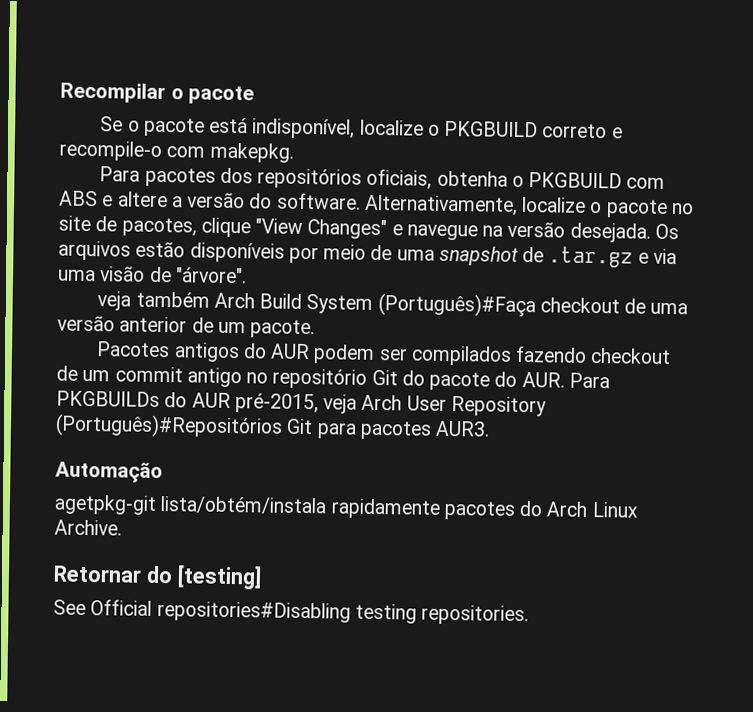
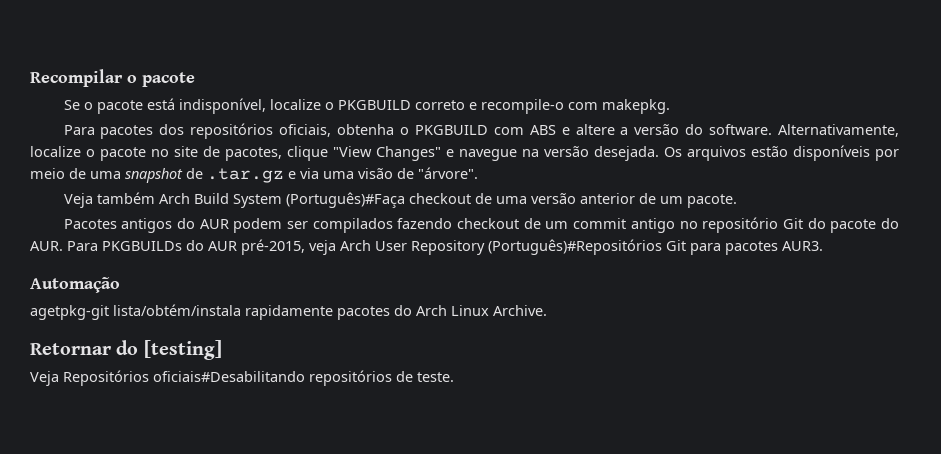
[97,291,132,311] veja -> [63,193,93,208] Veja
[53,599,530,626] See Official repositories#Disabling testing repositories. -> [30,370,454,386] Veja Repositórios oficiais#Desabilitando repositórios de teste.

